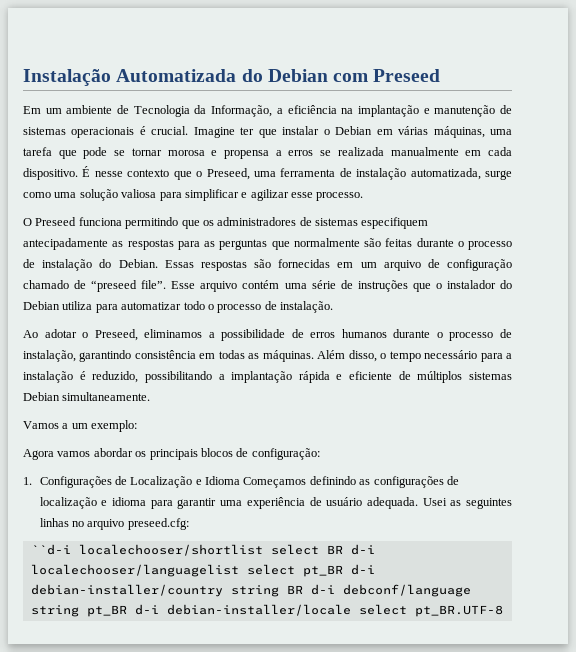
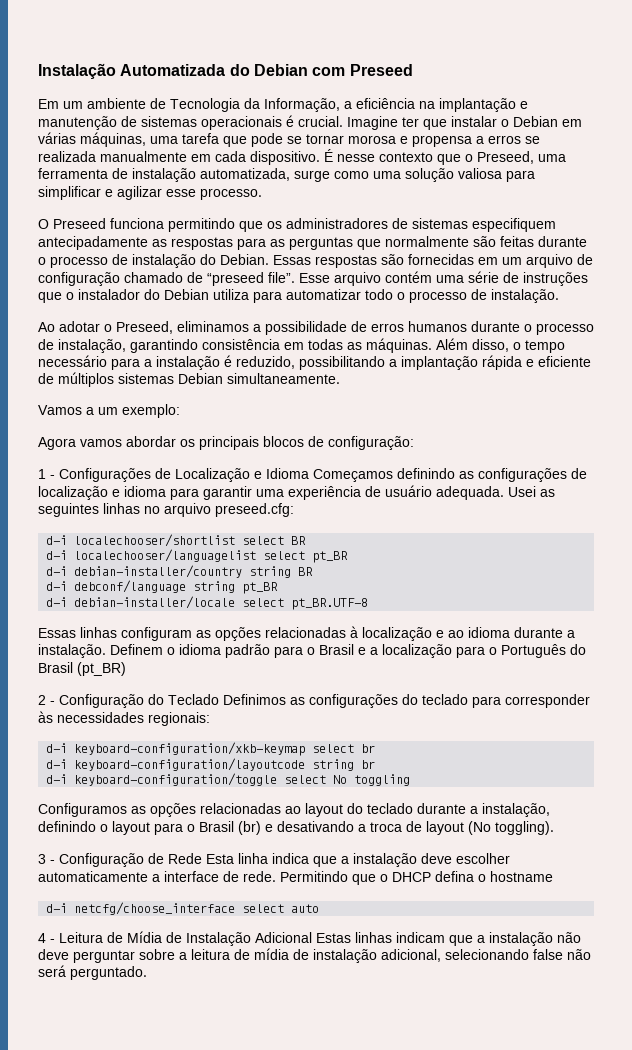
[23,477,32,485] 1. -> [38,469,55,479] 1 -
[30,544,71,555] ``d-i -> [46,535,68,545] d-i
(343, 549) none -> (307, 540) //
(343, 571) none -> (349, 557) //
(303, 589) none -> (314, 571) //
(127, 611) none -> (279, 588) //
(503, 611) none -> [38,626,575,641] [38,644,586,658] [38,662,126,676] [38,694,590,708] [38,711,210,726] [46,742,376,756] [46,758,376,771] [46,773,411,786] [38,803,550,817] [38,821,554,835] [38,853,510,867] [38,871,553,885] [46,902,320,915] [38,931,581,946] [38,948,591,963] [38,965,147,980] // Essas linhas configuram as opções relacionadas à localização e ao idioma durante a instalação. Definem o idioma padrão para o Brasil e a localização para o Português do Brasil (pt_BR) // 2 - Configuração do Teclado Definimos as configurações do teclado para corresponder às necessidades regionais: // d-i keyboard-configuration/xkb-keymap select br // d-i keyboard-configuration/layoutcode string br // d-i keyboard-configuration/toggle select No toggling // Configuramos as opções relacionadas ao layout do teclado durante a instalação, definindo o layout para o Brasil (br) e desativando a troca de layout (No toggling). // 3 - Configuração de Rede Esta linha indica que a instalação deve escolher automaticamente a interface de rede. Permitindo que o DHCP defina o hostname // d-i netcfg/choose_interface select auto // 4 - Leitura de Mídia de Instalação Adicional Estas linhas indicam que a instalação não deve perguntar sobre a leitura de mídia de instalação adicional, selecionando false não será perguntado.

